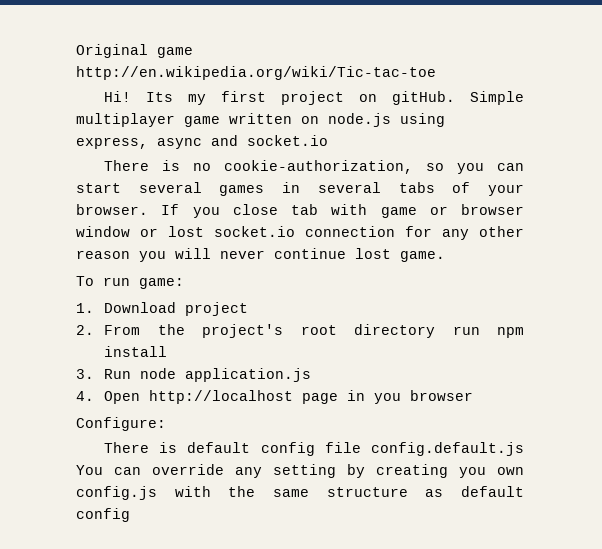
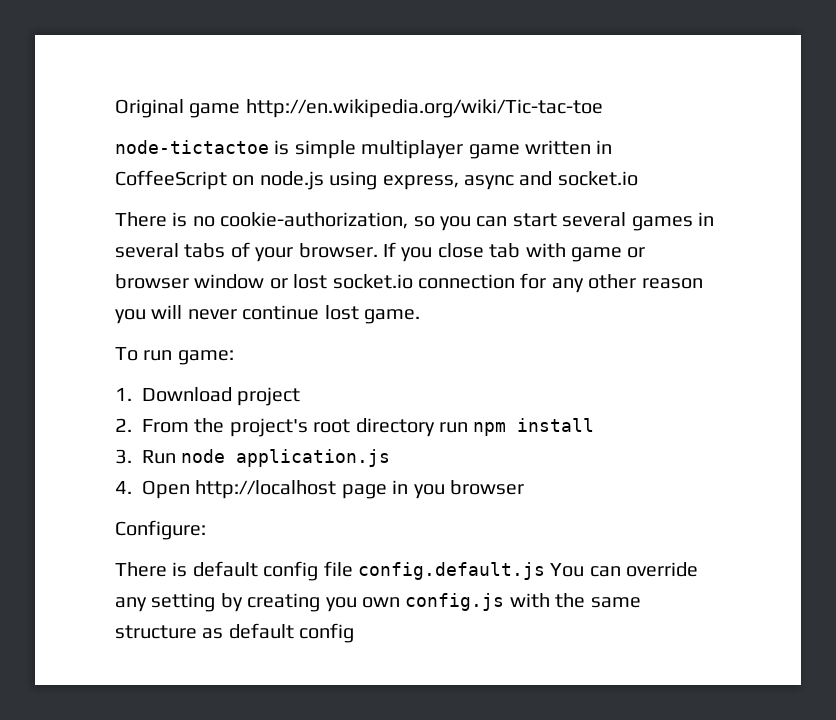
[103,91,524,105] Hi! Its my first project on gitHub. Simple -> [115,140,356,159] node-tictactoe is simple
(292, 118) none -> [596,140,613,154] [115,170,227,190] in CoffeeScript

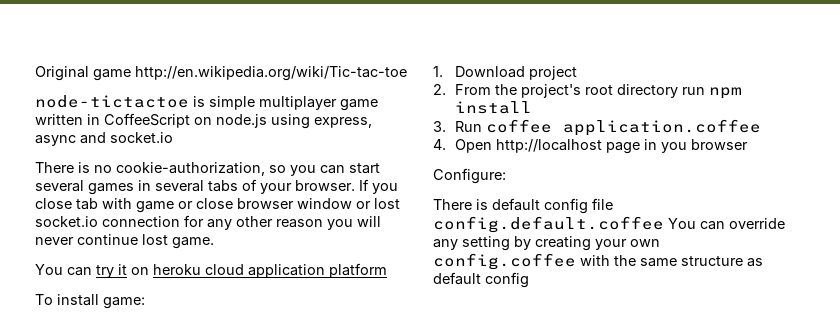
(646, 252) none -> [196,198,233,209] close
(420, 316) none -> [35,263,387,278] // You can try it on heroku cloud application platform
[143,350,173,361] run -> [57,294,99,306] install
[181,449,391,467] node application.js -> [486,119,762,136] coffee application.coffee
[358,562,545,580] config.default.js -> [433,216,664,233] config.default.coffee
[325,593,505,612] you own config.js -> [595,239,660,250] [433,253,576,270] your own config.coffee

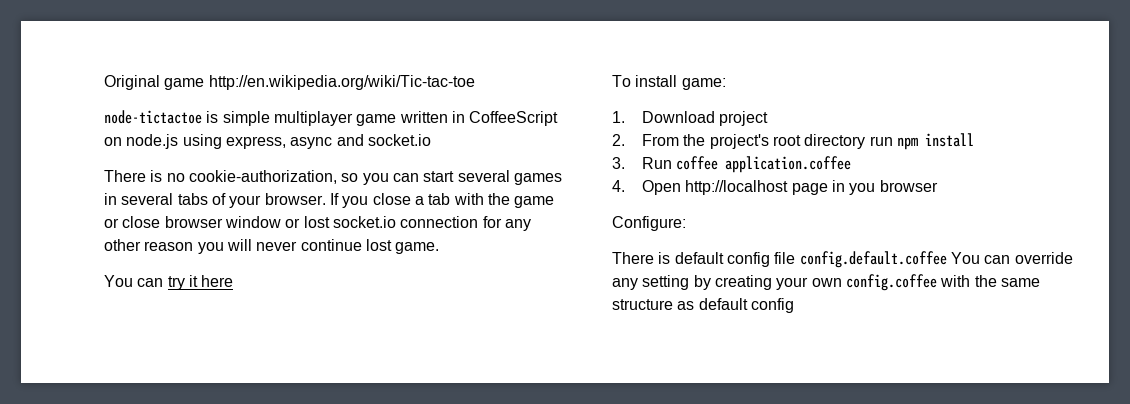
(72, 203) none -> [414,196,424,205] a
(132, 203) none -> [487,193,510,205] the
[131,263,387,278] on heroku cloud application platform -> [201,275,234,287] here

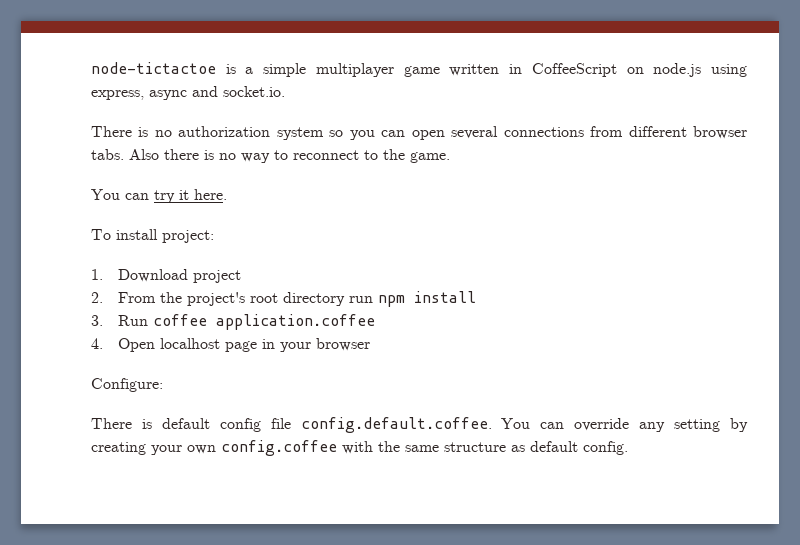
[104,75,475,90] Original game http://en.wikipedia.org/wiki/Tic-tac-toe // -> (91, 68) none
(219, 117) none -> [245,67,254,74] a
[367,134,431,146] socket.io -> [223,86,285,97] socket.io.
[188,170,337,184] cookie-authorization, -> [178,126,324,140] authorization system
[423,170,562,185] [104,193,555,208] [104,216,531,231] [104,239,392,254] start several games in several tabs of your browser. If you close a tab with the game or close browser window or lost socket.io connection for any other reason you will never continue lost -> [411,126,747,140] [91,149,405,163] open several connections from different browser tabs. Also there is no way to reconnect to the
[201,275,234,287] here -> [194,189,227,200] here.
[681,78,726,90] game: -> [162,230,214,243] project:
[685,180,789,195] http://localhost -> [160,338,221,349] localhost
[849,183,876,195] you -> [280,342,312,352] your
[799,251,947,268] config.default.coffee -> [300,417,492,433] config.default.coffee.
[750,298,794,313] config -> [583,441,628,455] config.

